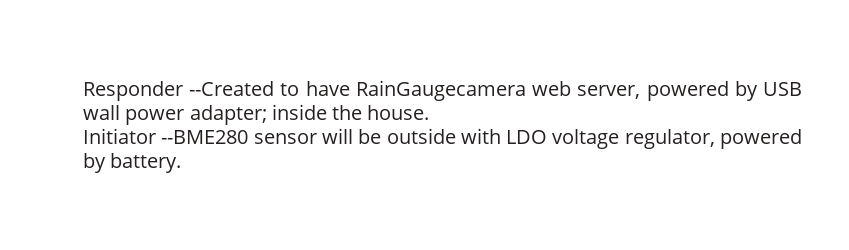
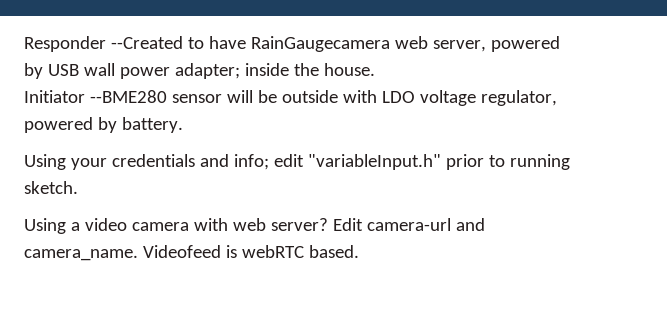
(182, 163) none -> [24,154,570,170] [24,181,78,194] [24,218,485,234] [24,245,359,261] // Using your credentials and info; edit "variableInput.h" prior to running sketch. // Using a video camera with web server? Edit camera-url and camera_name. Videofeed is webRTC based.

